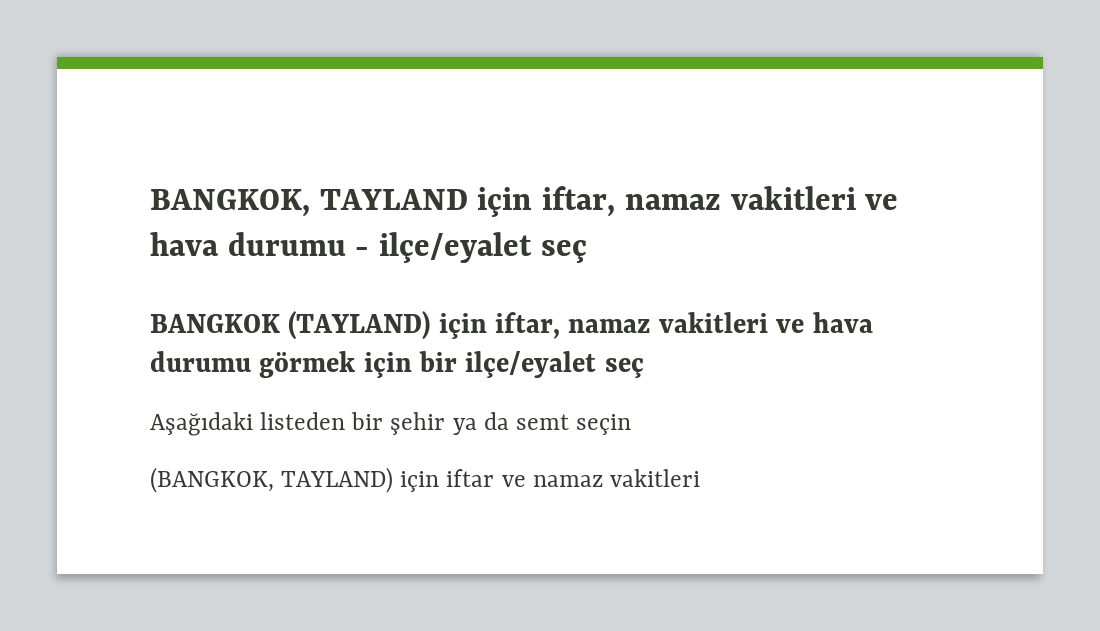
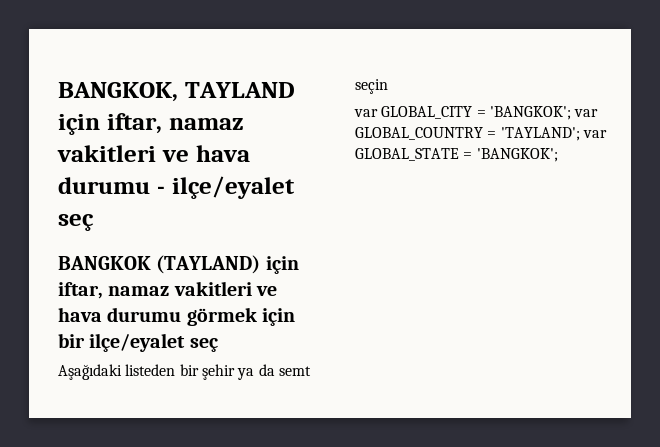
[150,467,700,493] (BANGKOK, TAYLAND) için iftar ve namaz vakitleri -> [354,106,599,120] [355,127,607,141] [355,148,558,162] var GLOBAL_CITY = 'BANGKOK'; var GLOBAL_COUNTRY = 'TAYLAND'; var GLOBAL_STATE = 'BANGKOK';

